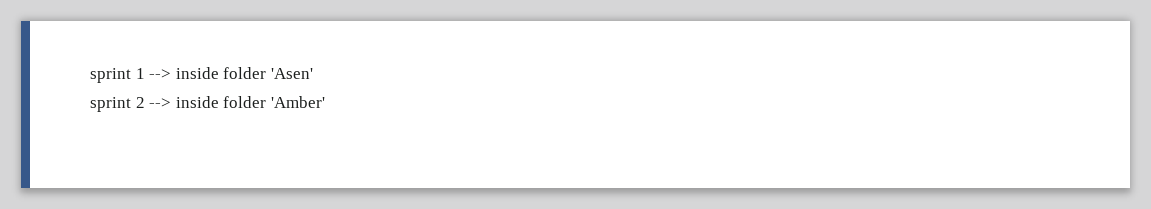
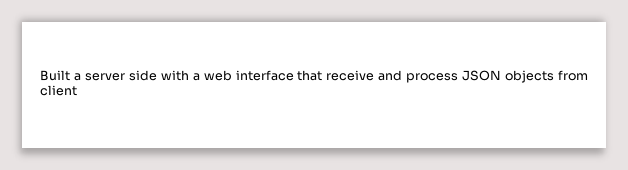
[90,67,313,83] [90,96,325,112] sprint 1 --> inside folder 'Asen' // sprint 2 --> inside folder 'Amber' -> [40,70,589,83] [40,85,77,96] Built a server side with a web interface that receive and process JSON objects from client

